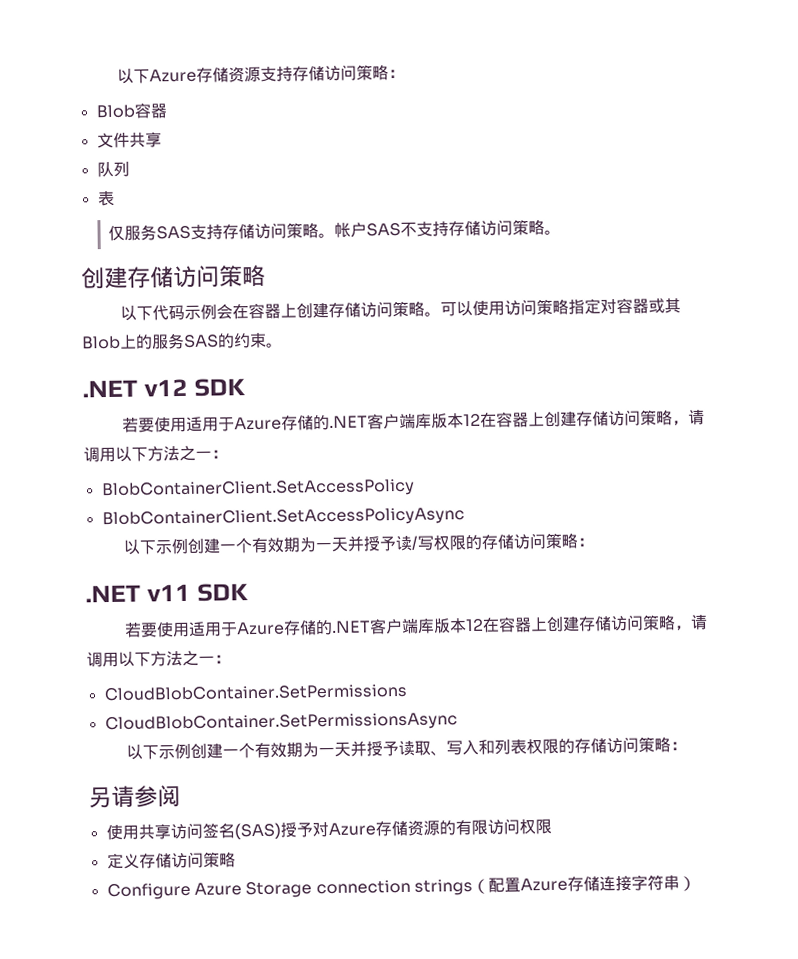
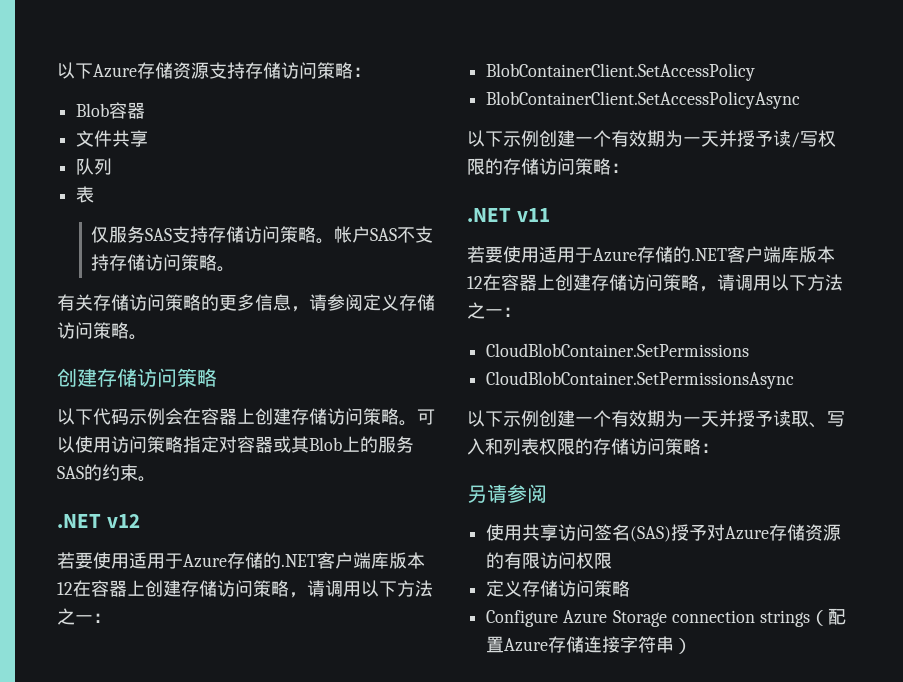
(562, 232) none -> [57,294,435,312] [57,322,147,340] // 有关存储访问策略的更多信息，请参阅定义存储访问策略。
[193,378,246,397] SDK -> (140, 521) none
[196,583,249,602] SDK -> (550, 215) none

